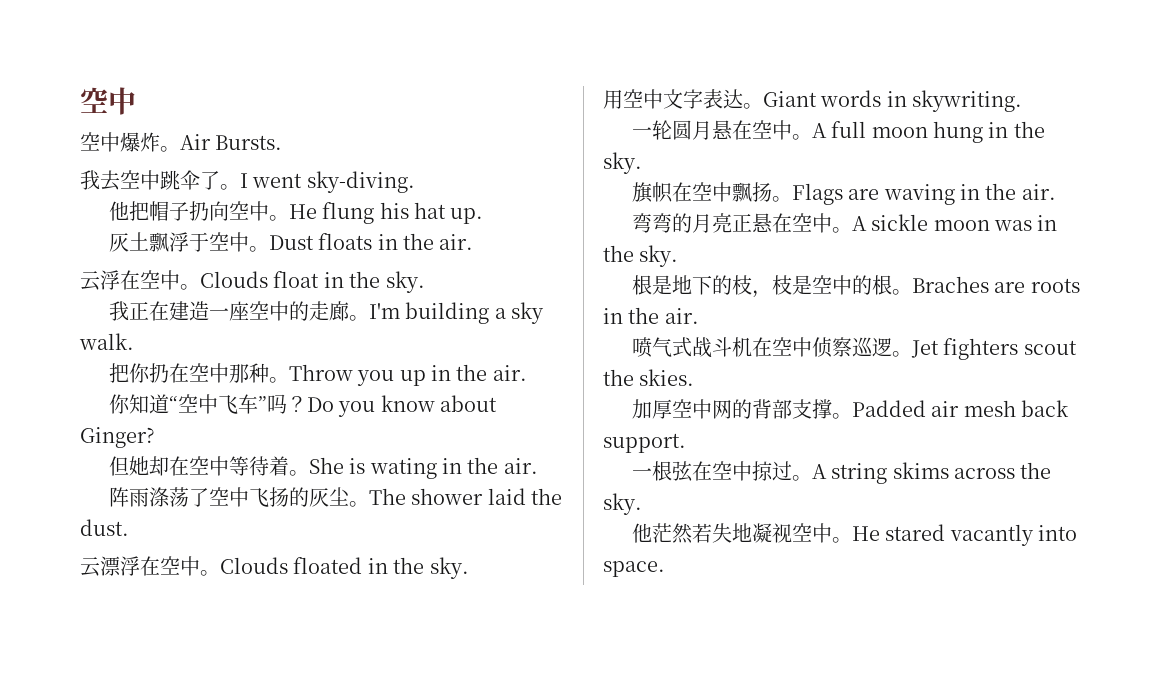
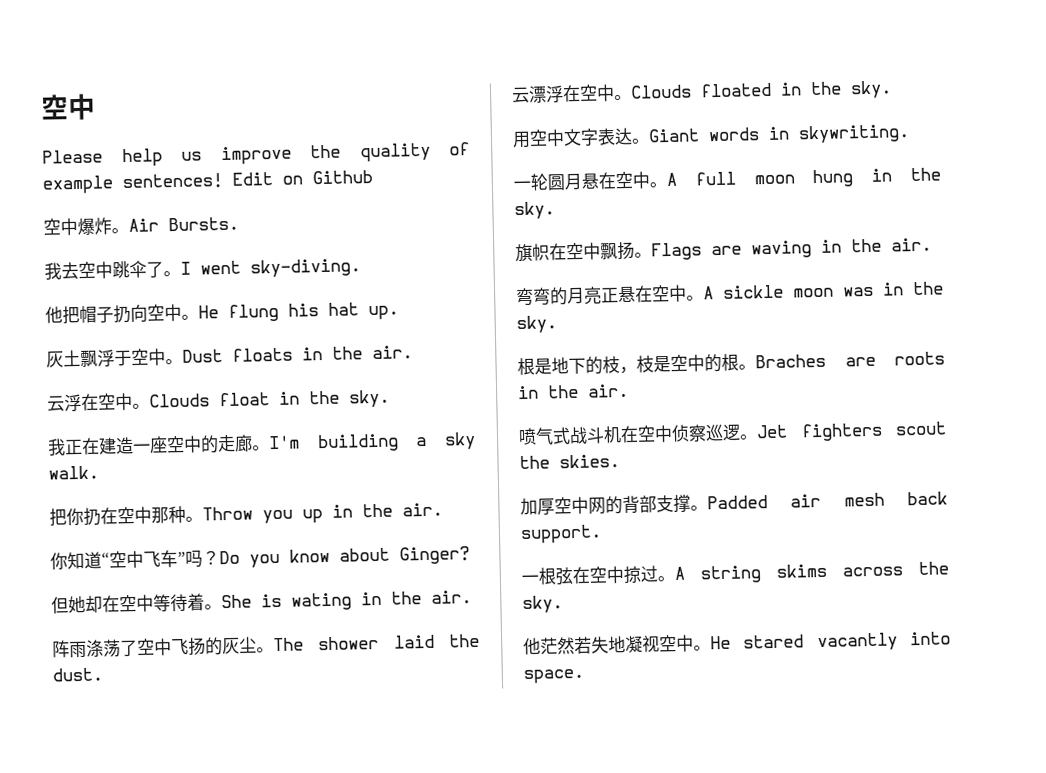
[80,87,136,115] 空中 -> [40,93,96,121] [42,142,470,168] [42,170,373,195] 空中 // Please help us improve the quality of example sentences! Edit on Github

